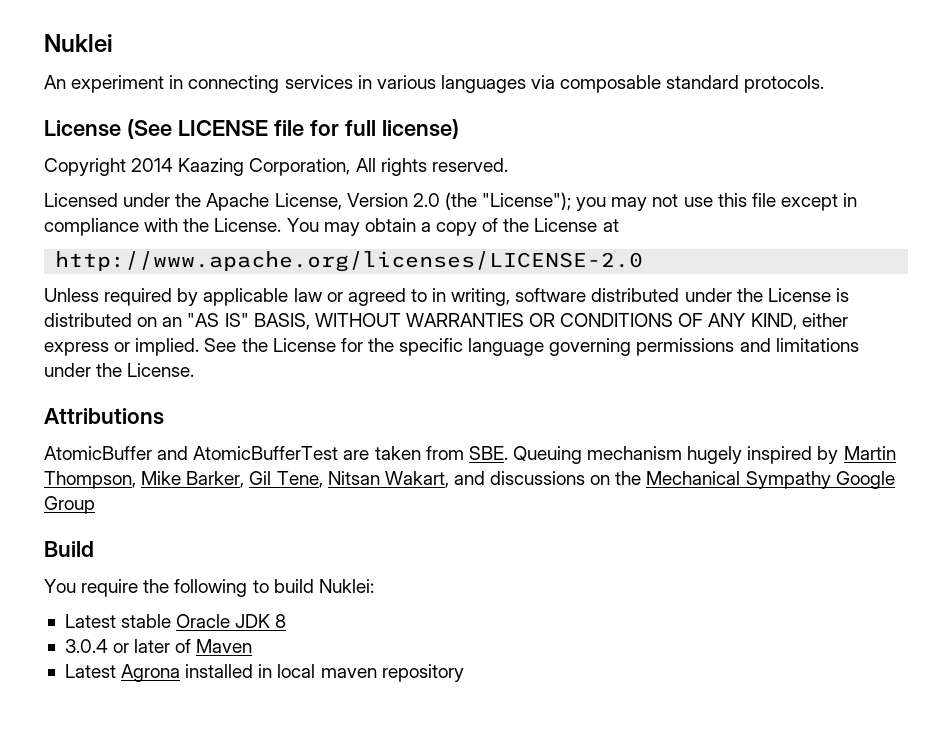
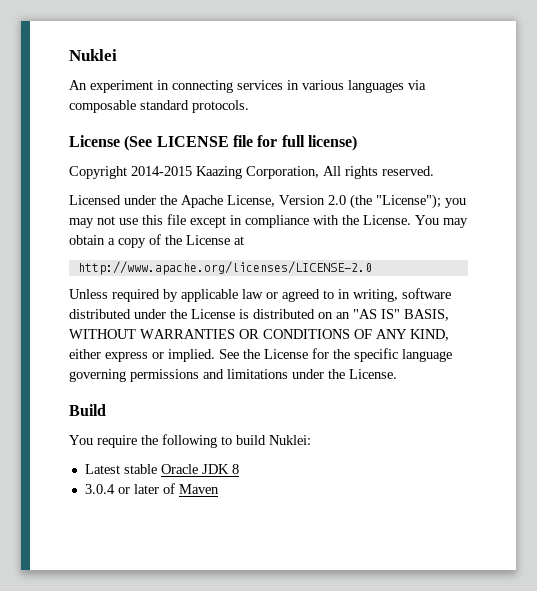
[131,158,174,172] 2014 -> [131,166,192,176] 2014-2015
[44,408,164,425] [44,446,896,464] [44,471,895,489] [44,496,95,514] // Attributions // AtomicBuffer and AtomicBufferTest are taken from SBE. Queuing mechanism hugely inspired by Martin Thompson, Mike Barker, Gil Tene, Nitsan Wakart, and discussions on the Mechanical Sympathy Google Group -> (397, 374) none
[64,664,464,682] // Latest Agrona installed in local maven repository -> (219, 489) none

